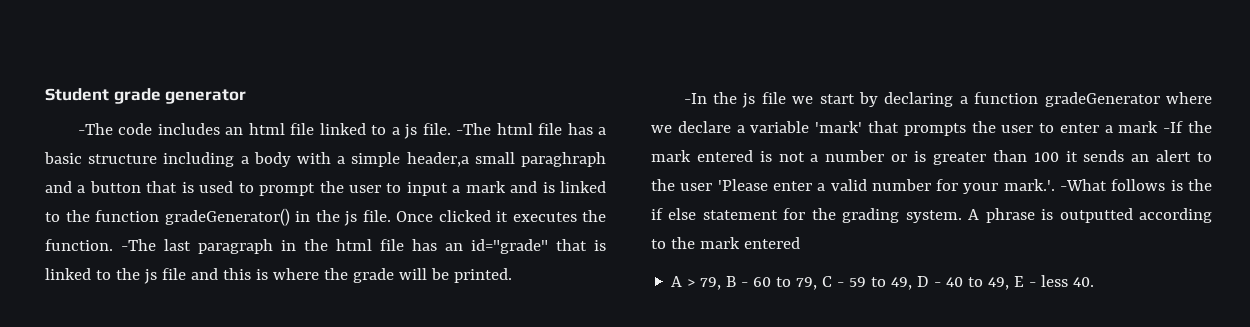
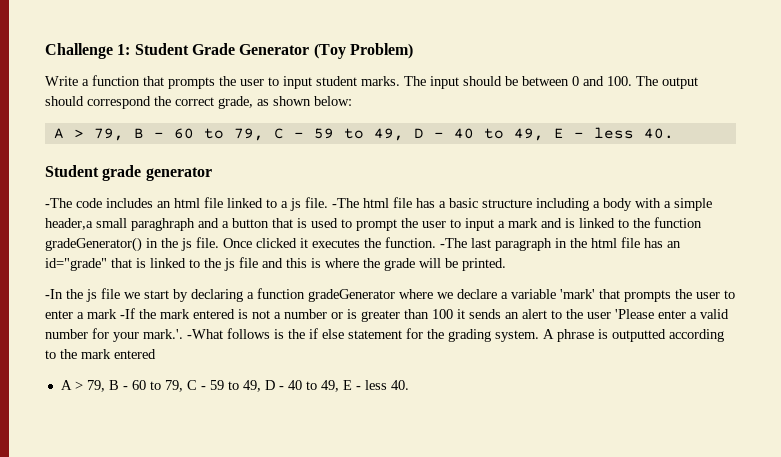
(45, 94) none -> [45,43,413,59] [45,75,698,89] [45,96,352,109] [53,127,674,141] Challenge 1: Student Grade Generator (Toy Problem) // Write a function that prompts the user to input student marks. The input should be between 0 and 100. The output should correspond the correct grade, as shown below: // A > 79, B - 60 to 79, C - 59 to 49, D - 40 to 49, E - less 40. //

